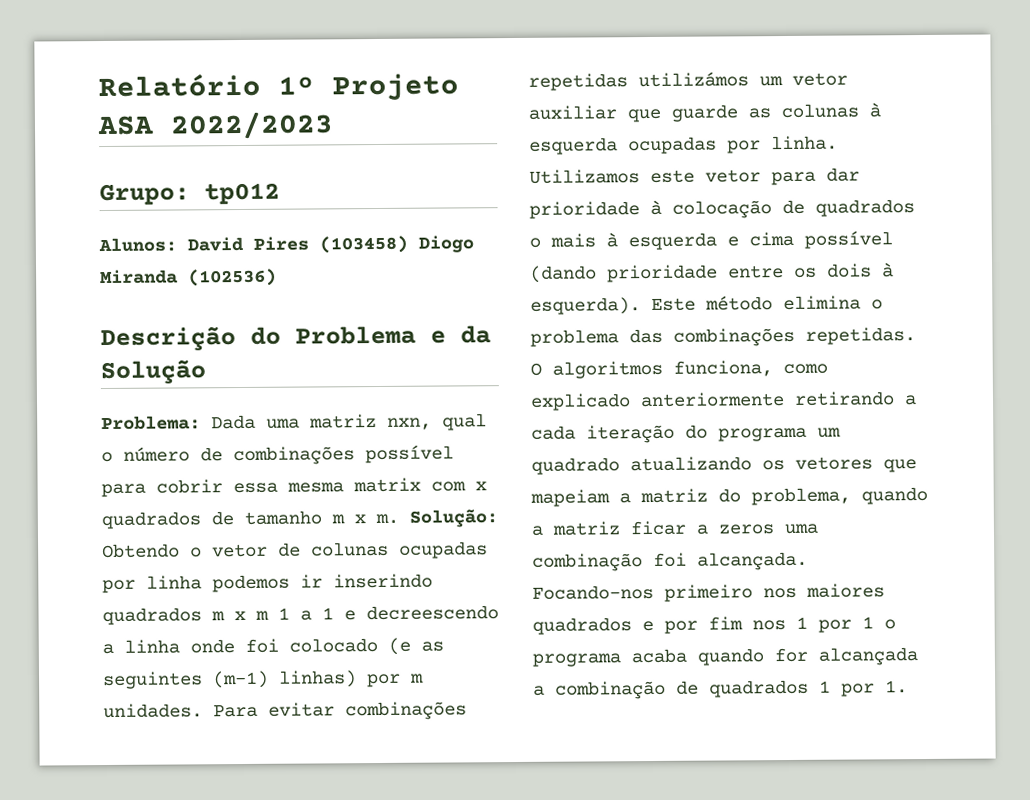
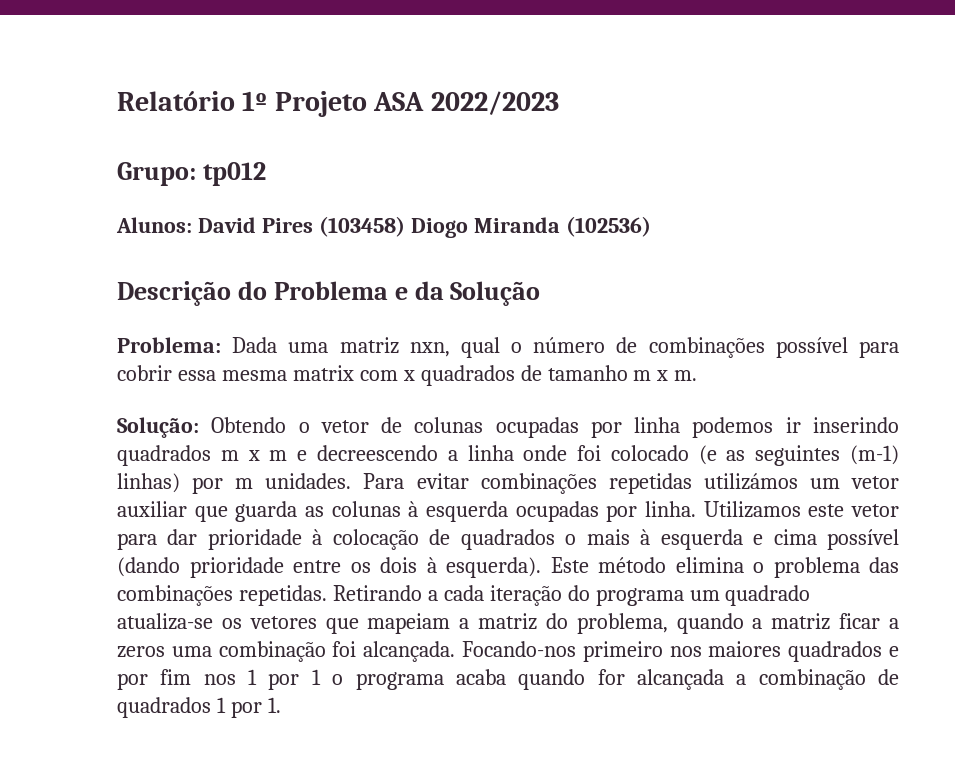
(399, 519) none -> (698, 375) //
[278,607,334,621] 1 a 1 -> (288, 455) none
[671,104,738,122] guarde -> [235,501,298,522] guarda
[530,360,828,379] [530,391,895,411] O algoritmos funciona, como explicado anteriormente retirando -> [332,585,422,601] Retirando
[630,456,752,472] atualizando -> [117,613,213,630] atualiza-se

